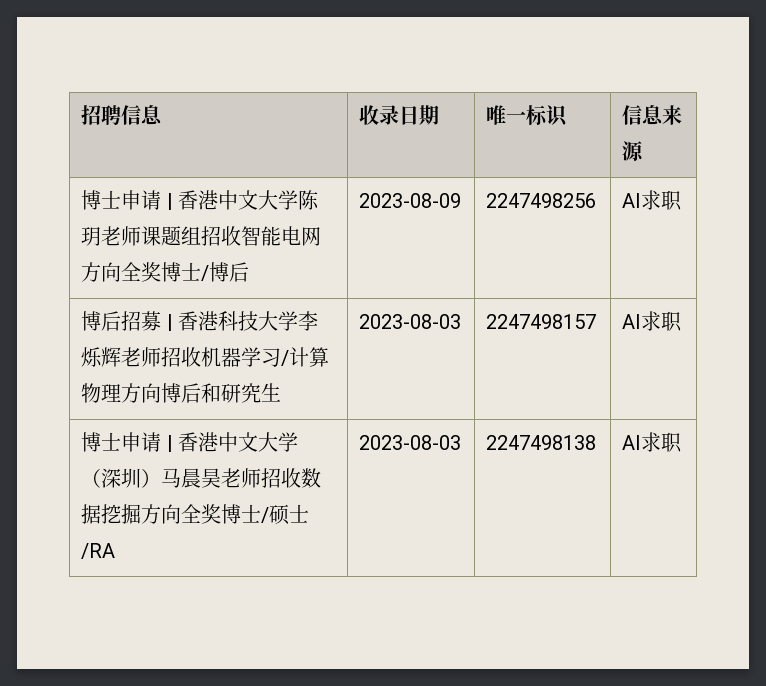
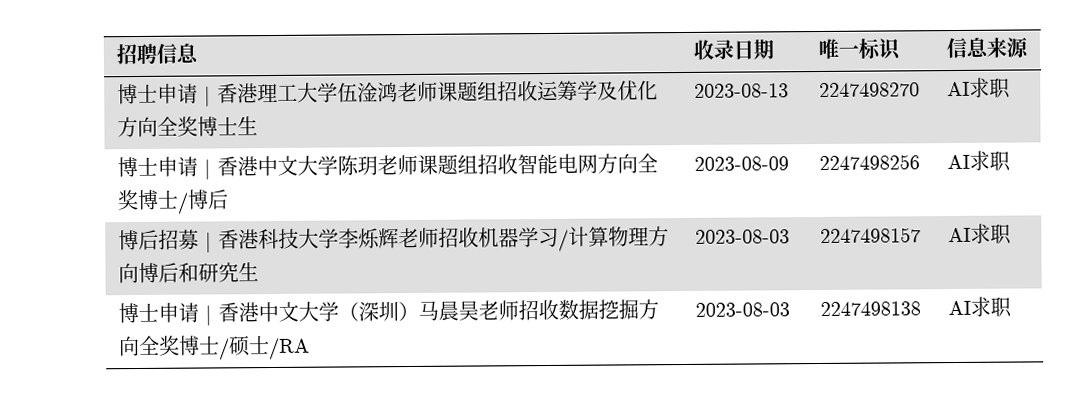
(645, 151) none -> [117,80,659,107] [117,116,259,138] [694,83,790,98] [819,82,921,97] [947,77,1012,99] // 博士申请 | 香港理工大学伍淦鸿老师课题组招收运筹学及优化方向全奖博士生 | 2023-08-13 | 2247498270 | AI求职

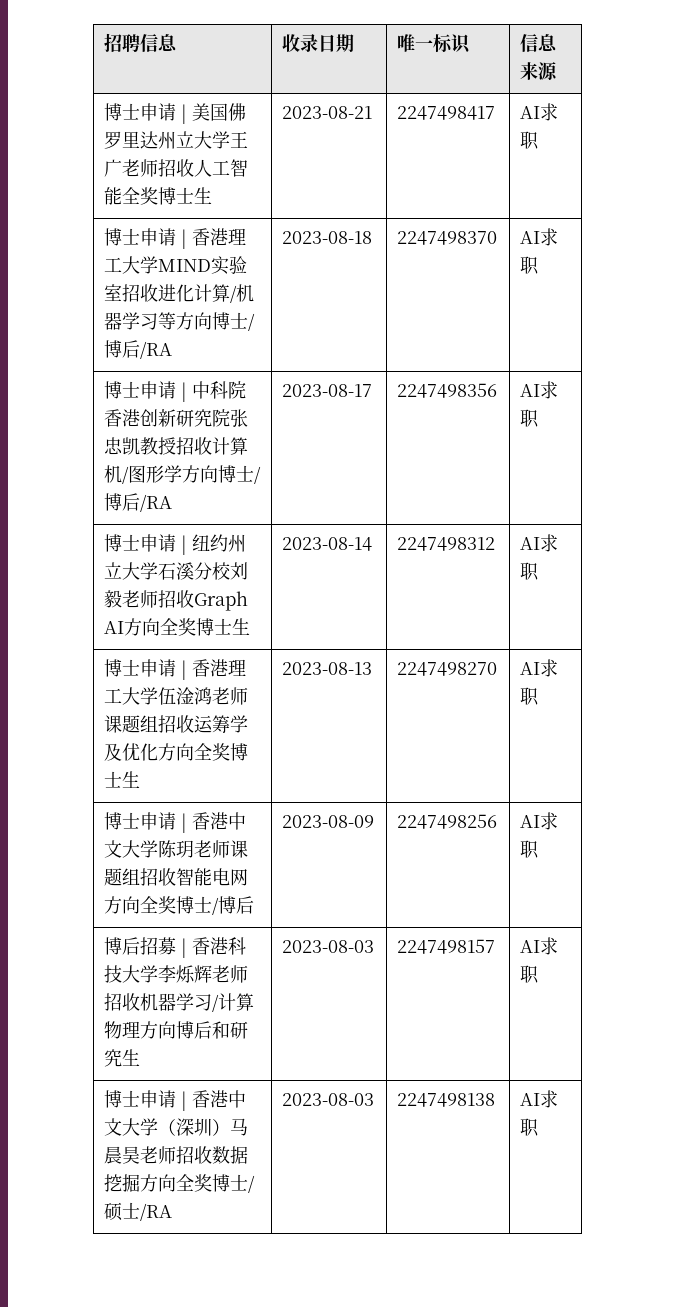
(1030, 47) none -> [104,103,247,124] [104,131,249,149] [104,159,249,177] [104,187,213,205] [282,106,373,119] [397,106,496,120] [520,103,559,121] [520,131,540,150] [104,228,247,249] [104,256,248,275] [104,284,255,303] [104,312,256,331] [104,340,173,359] [282,231,373,244] [397,231,498,245] [520,228,559,246] [520,256,540,275] [104,381,247,402] [104,409,249,427] [104,437,249,455] [104,465,262,484] [104,493,173,512] [282,384,373,397] [397,383,498,398] [520,381,559,399] [520,409,540,428] [104,534,247,555] [104,562,249,580] [104,590,249,611] [104,618,251,636] [282,537,373,551] [397,537,496,551] [520,534,559,552] [520,562,540,581] // 博士申请 | 美国佛罗里达州立大学王广老师招收人工智能全奖博士生 | 2023-08-21 | 2247498417 | AI求职 // 博士申请 | 香港理工大学MIND实验室招收进化计算/机器学习等方向博士/博后/RA | 2023-08-18 | 2247498370 | AI求职 // 博士申请 | 中科院香港创新研究院张忠凯教授招收计算机/图形学方向博士/博后/RA | 2023-08-17 | 2247498356 | AI求职 // 博士申请 | 纽约州立大学石溪分校刘毅老师招收Graph AI方向全奖博士生 | 2023-08-14 | 2247498312 | AI求职

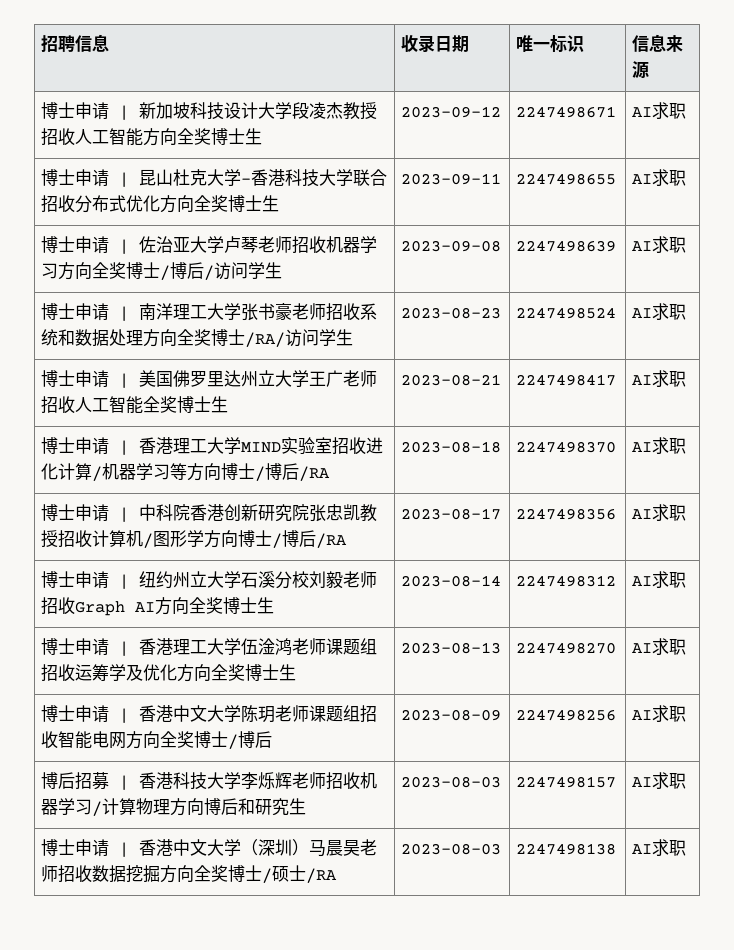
(559, 71) none -> [41,102,378,120] [41,128,263,146] [401,106,502,118] [516,106,617,118] [632,102,687,119] [41,169,388,187] [41,195,280,213] [401,173,502,185] [516,173,617,185] [632,169,687,186] [41,236,378,254] [41,262,283,280] [401,240,502,252] [516,240,617,252] [632,236,687,253] [41,303,378,321] [41,329,354,347] [401,307,502,319] [516,307,617,319] [632,303,687,320] // 博士申请 | 新加坡科技设计大学段凌杰教授招收人工智能方向全奖博士生 | 2023-09-12 | 2247498671 | AI求职 // 博士申请 | 昆山杜克大学-香港科技大学联合招收分布式优化方向全奖博士生 | 2023-09-11 | 2247498655 | AI求职 // 博士申请 | 佐治亚大学卢琴老师招收机器学习方向全奖博士/博后/访问学生 | 2023-09-08 | 2247498639 | AI求职 // 博士申请 | 南洋理工大学张书豪老师招收系统和数据处理方向全奖博士/RA/访问学生 | 2023-08-23 | 2247498524 | AI求职

